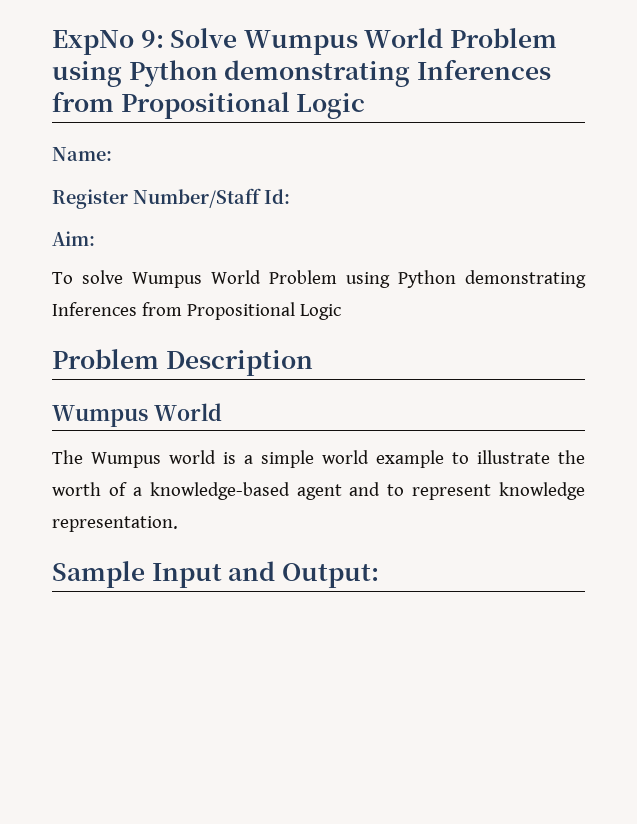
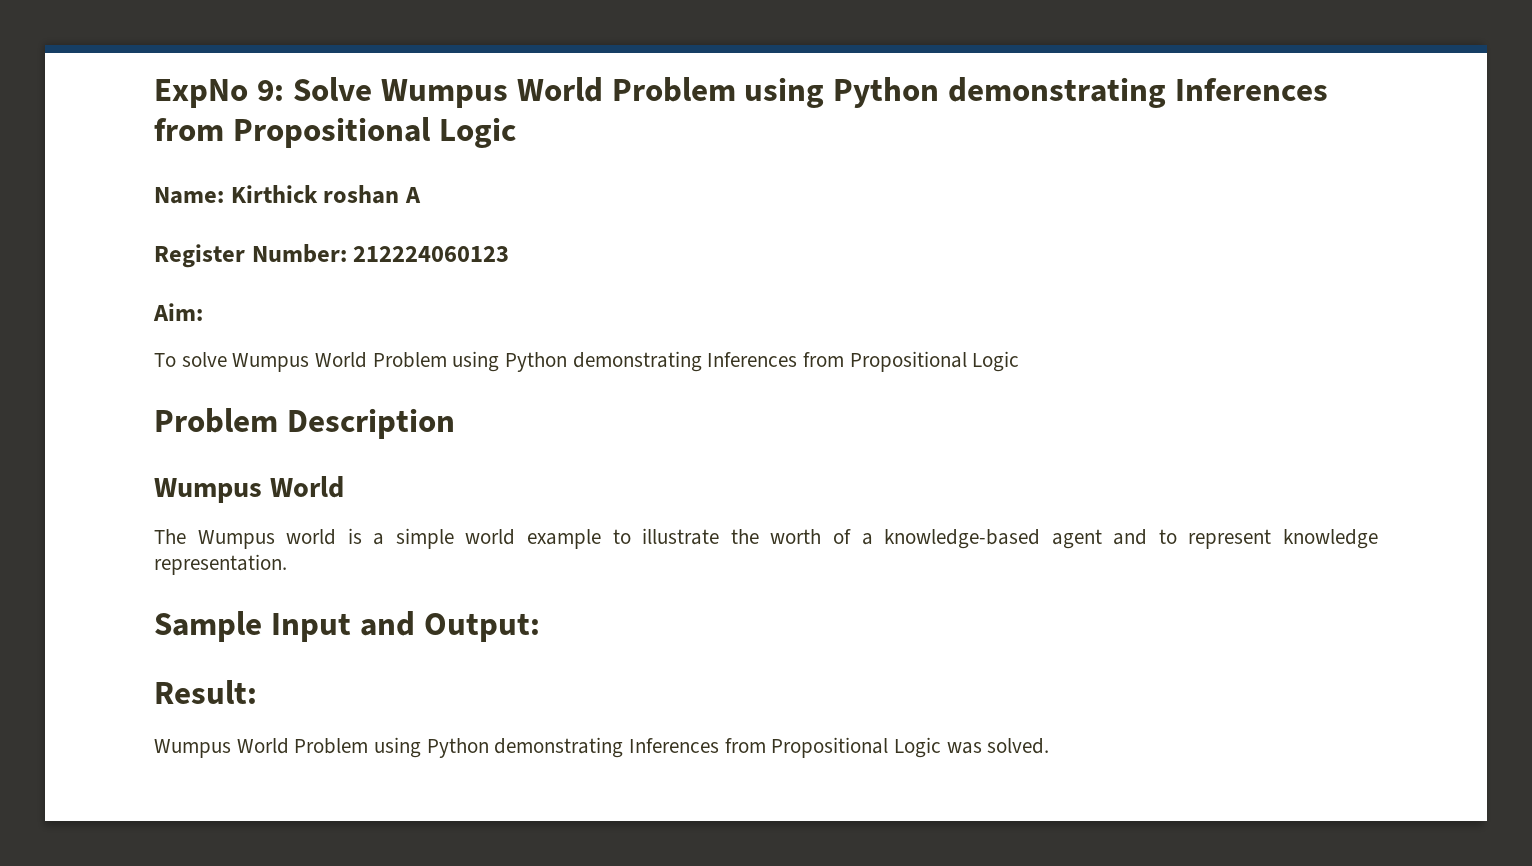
(112, 154) none -> [230,185,421,204] Kirthick roshan A
[133,188,290,208] Number/Staff Id: -> [251,244,510,263] Number: 212224060123
(379, 575) none -> [154,680,257,704] [154,737,1050,758] // Result: // Wumpus World Problem using Python demonstrating Inferences from Propositional Logic was solved.

